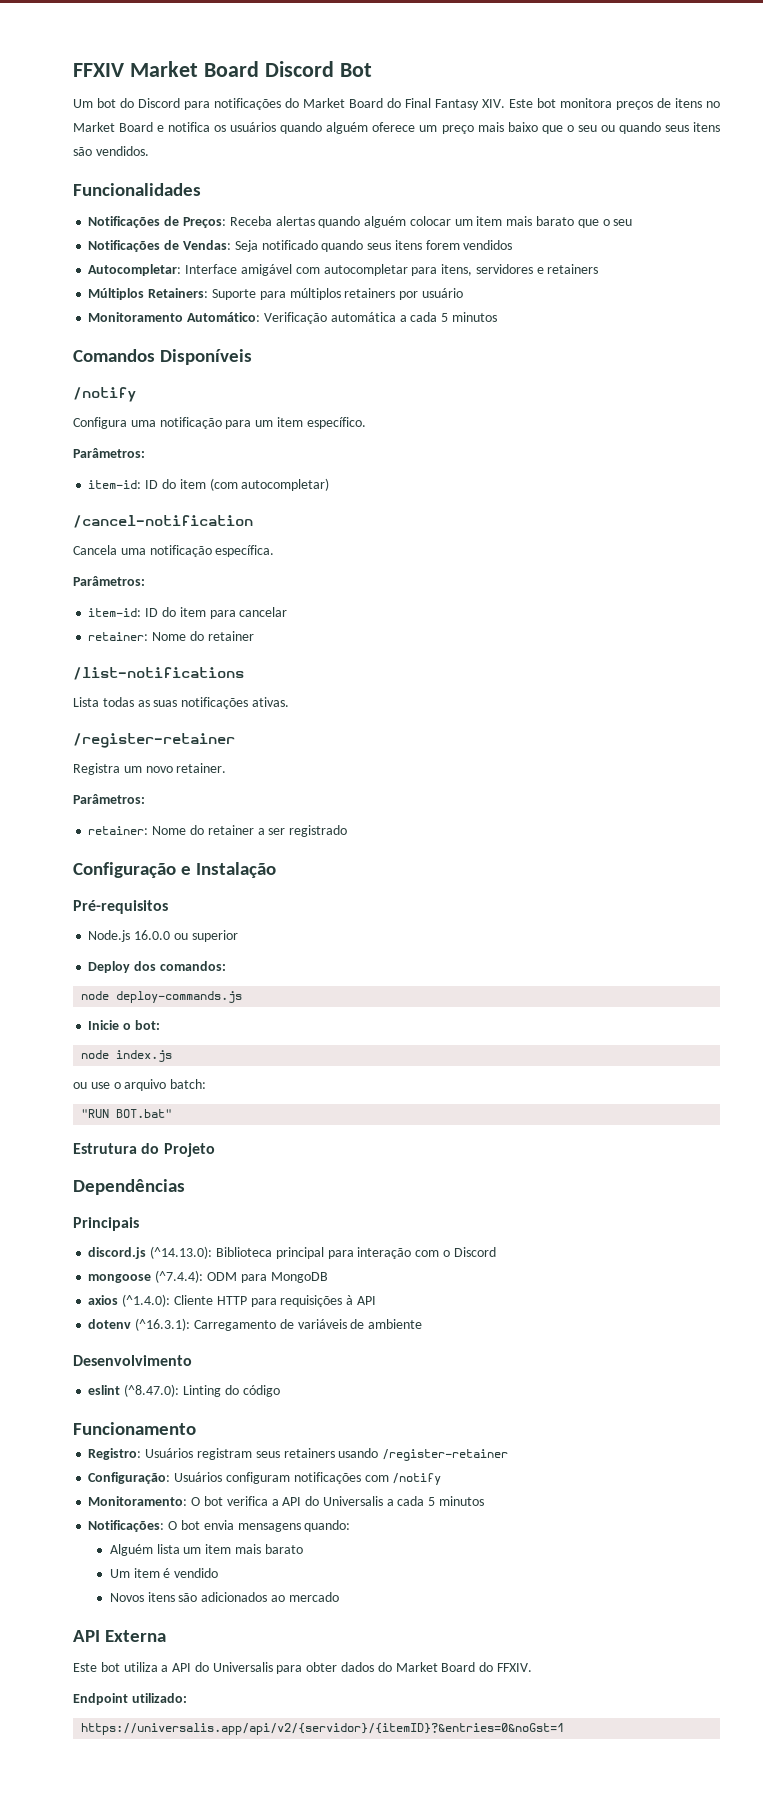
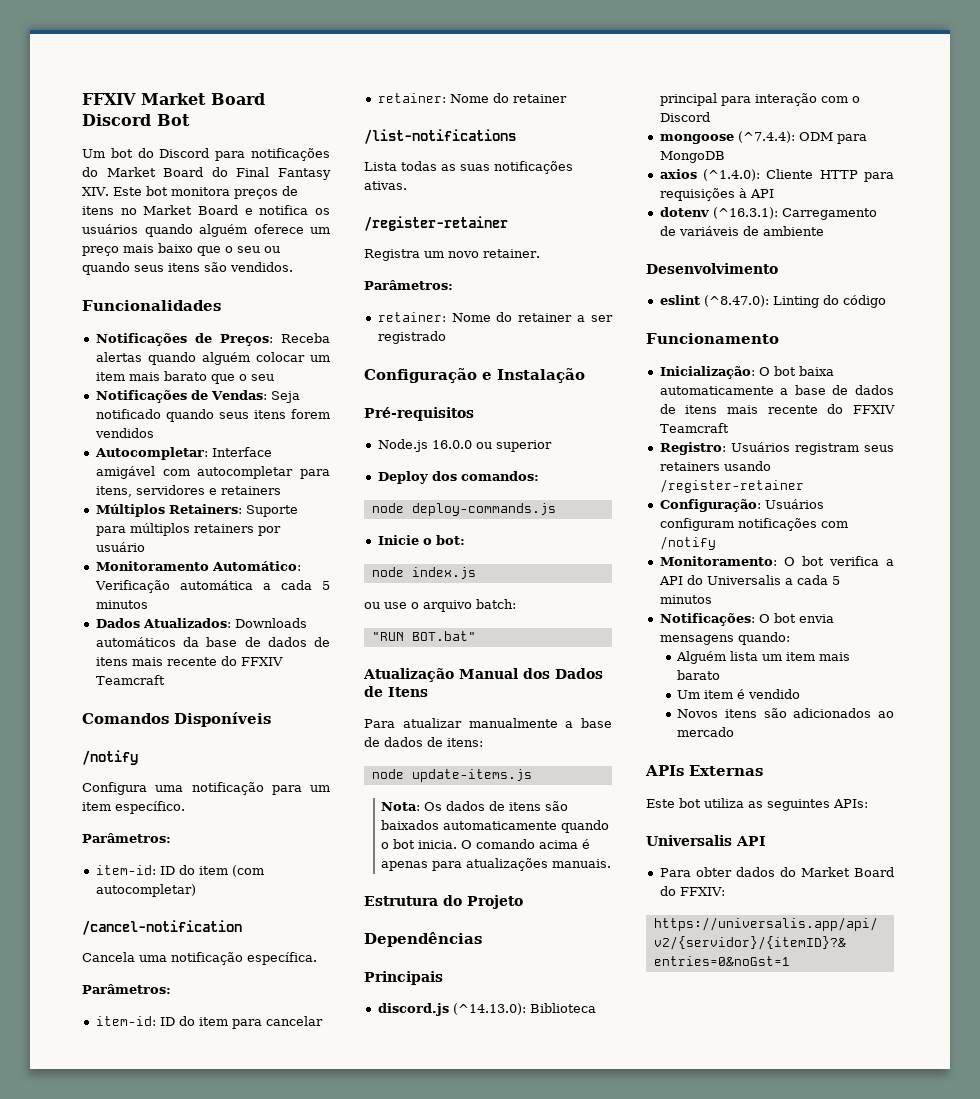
(497, 317) none -> [95,618,307,628] [95,637,330,647] [95,656,283,666] [95,675,165,685] // Dados Atualizados: Downloads automáticos da base de dados de itens mais recente do FFXIV Teamcraft
(173, 1113) none -> [363,668,603,682] [364,686,428,697] [364,718,612,728] [364,737,483,747] [371,769,532,782] [381,801,569,811] [381,820,610,833] [381,839,591,849] [381,858,612,871] // Atualização Manual dos Dados de Itens // Para atualizar manualmente a base de dados de itens: // node update-items.js // Nota: Os dados de itens são baixados automaticamente quando o bot inicia. O comando acima é apenas para atualizações manuais.
(196, 1428) none -> [659,366,834,379] [659,385,894,395] [659,404,895,414] [659,423,729,433] // Inicialização: O bot baixa automaticamente a base de dados de itens mais recente do FFXIV Teamcraft
[73,1630,167,1642] API Externa -> [645,765,763,776] APIs Externas
[161,1662,303,1674] a API do Universalis para -> [748,799,868,811] [646,835,766,846] [659,868,691,877] as seguintes APIs: // Universalis API // Para
[496,1663,532,1672] [73,1693,187,1705] FFXIV. // Endpoint utilizado: -> [679,887,725,896] FFXIV:

